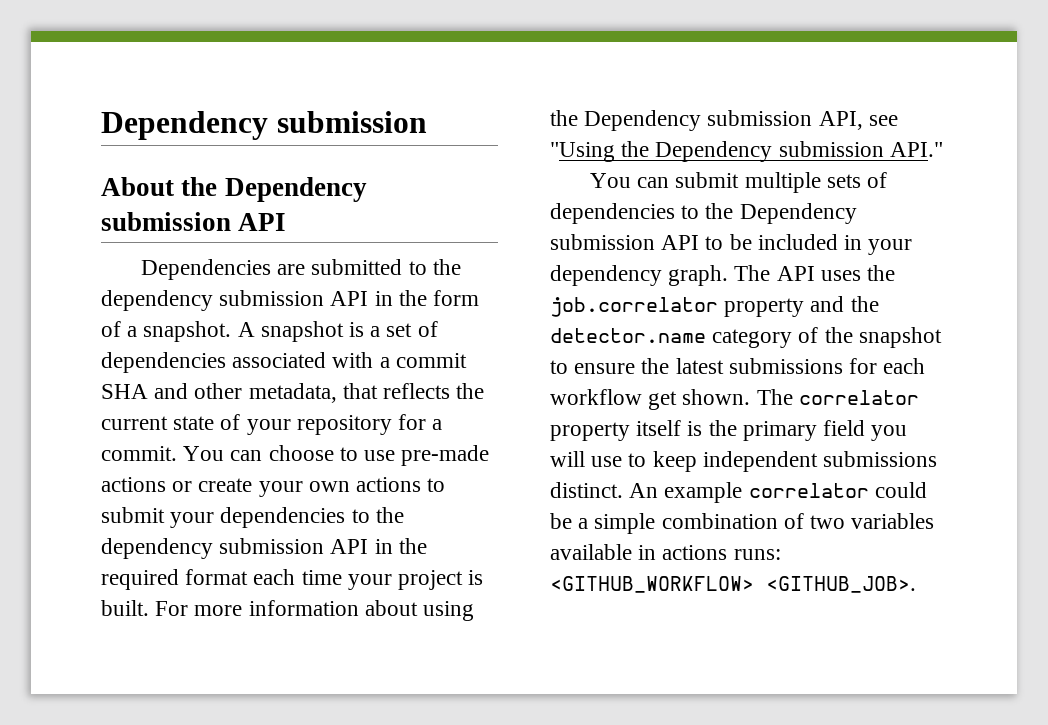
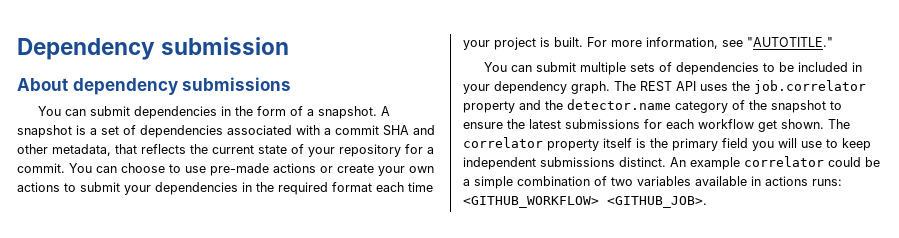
[181,177,367,202] [101,212,287,231] [141,259,461,280] [101,290,369,311] the Dependency submission API // Dependencies are submitted to the dependency submission API -> [72,77,292,95] [37,106,217,119] dependency submissions // You can submit dependencies
[351,507,404,523] [101,538,369,559] to the dependency submission API -> (238, 188) none
[248,600,475,621] [550,110,898,131] [550,141,943,162] information about using the Dependency submission API, see "Using the Dependency submission API." -> [646,37,833,49] information, see "AUTOTITLE."
[705,203,857,224] [550,234,724,250] the Dependency submission API to -> (775, 67) none
(771, 273) none -> [640,81,672,92] REST

